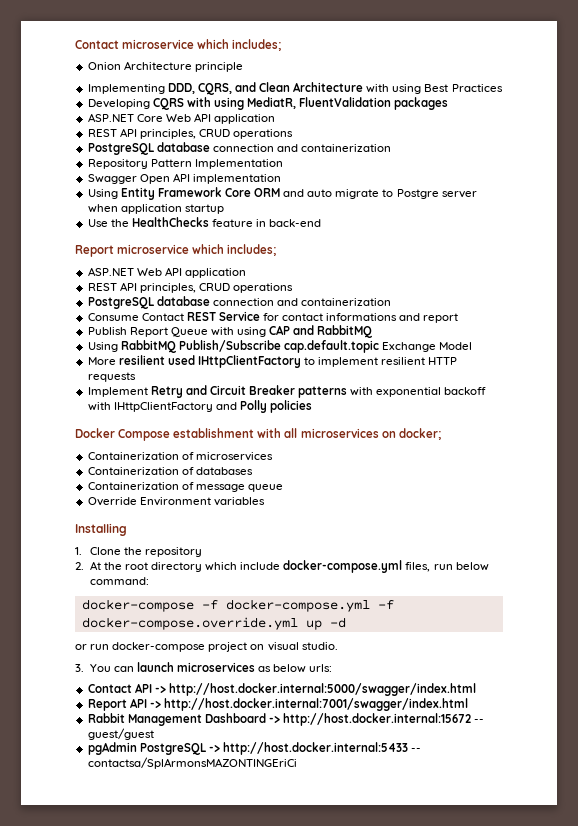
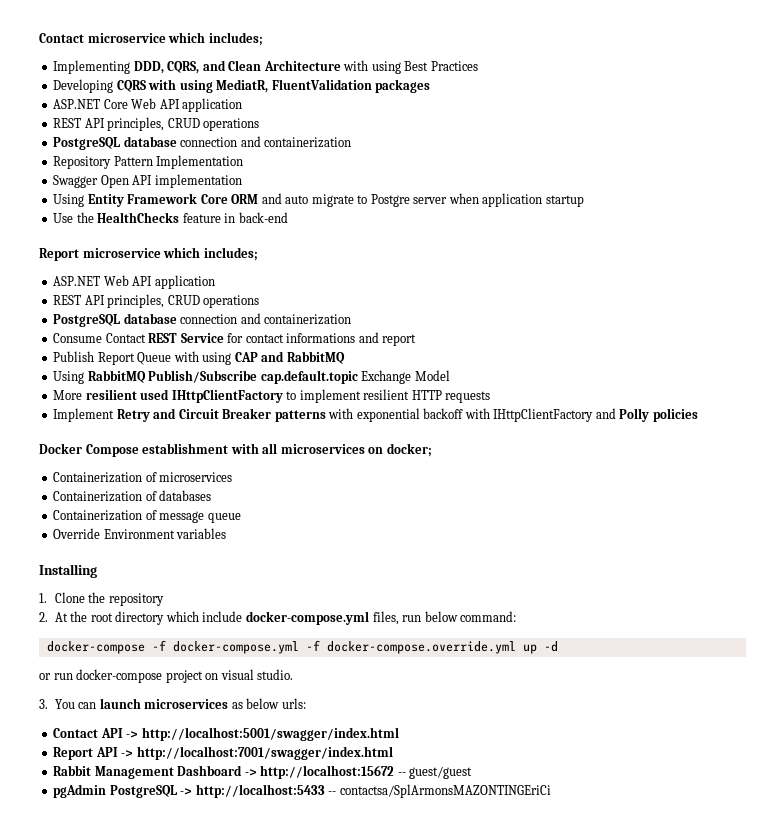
[87,61,243,72] // Onion Architecture principle -> (263, 39) none
[168,683,476,696] http://host.docker.internal:5000/swagger/index.html -> [141,727,399,741] http://localhost:5001/swagger/index.html
[163,698,468,711] http://host.docker.internal:7001/swagger/index.html -> [136,746,393,760] http://localhost:7001/swagger/index.html
[283,713,472,726] http://host.docker.internal:15672 -> [260,765,395,779] http://localhost:15672
[222,742,408,755] http://host.docker.internal:5433 -> [195,784,325,798] http://localhost:5433

